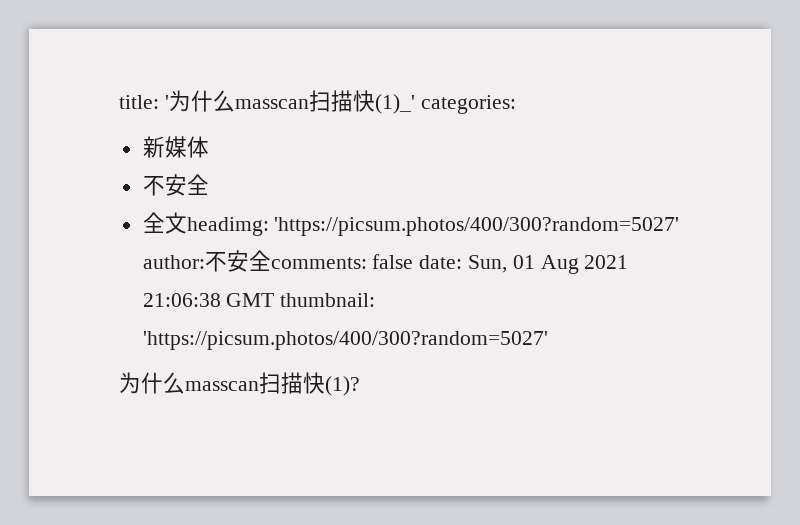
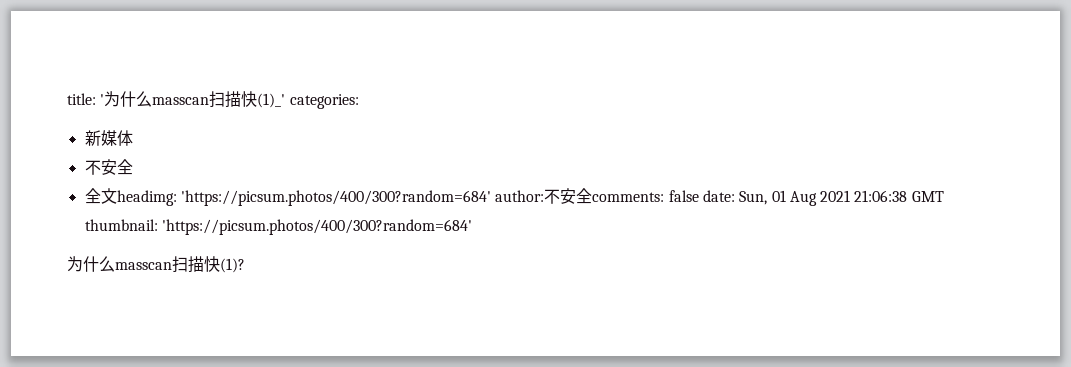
[274,217,680,236] 'https://picsum.photos/400/300?random=5027' -> [180,190,491,206] 'https://picsum.photos/400/300?random=684'
[142,331,548,350] 'https://picsum.photos/400/300?random=5027' -> [161,219,472,235] 'https://picsum.photos/400/300?random=684'

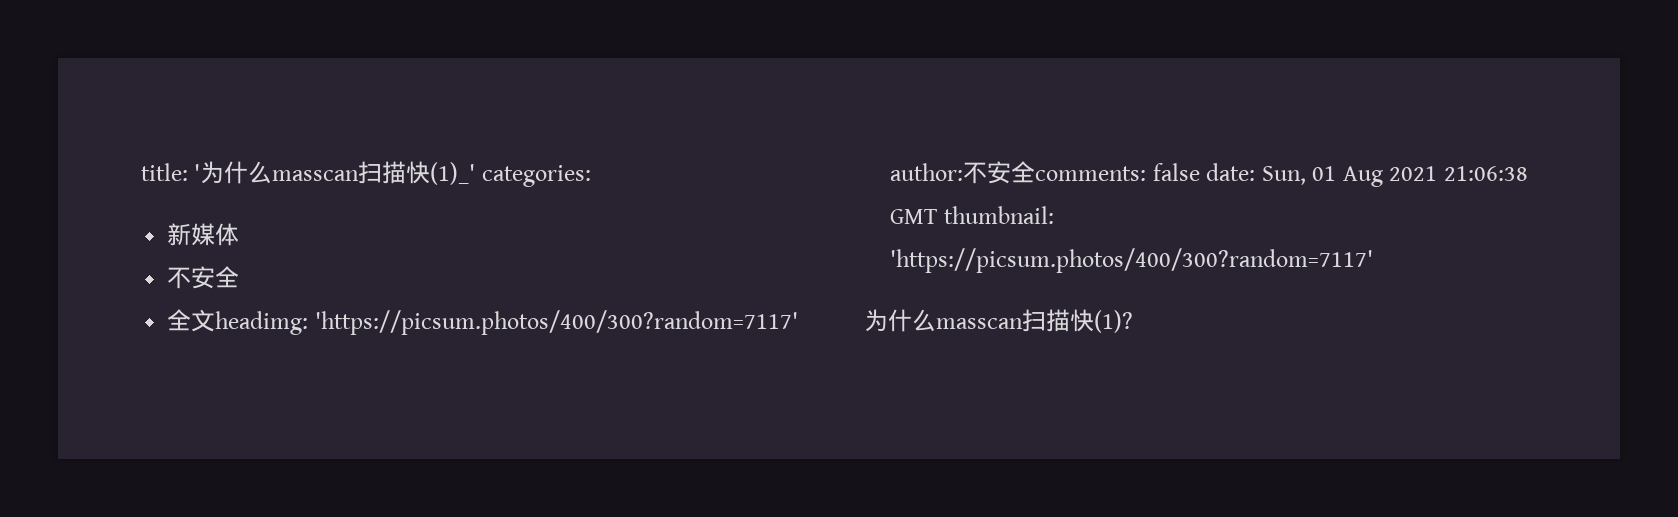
[180,190,491,206] 'https://picsum.photos/400/300?random=684' -> [314,310,798,335] 'https://picsum.photos/400/300?random=7117'
[161,219,472,235] 'https://picsum.photos/400/300?random=684' -> [890,248,1374,273] 'https://picsum.photos/400/300?random=7117'

